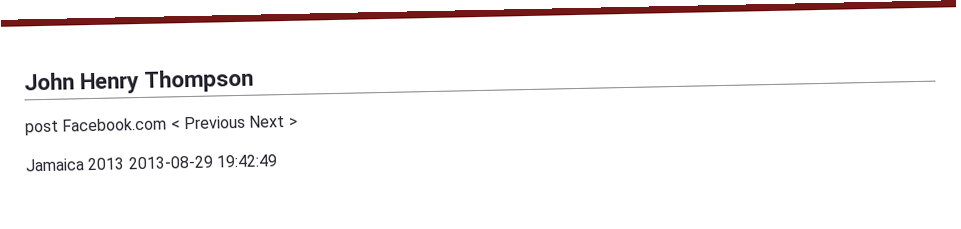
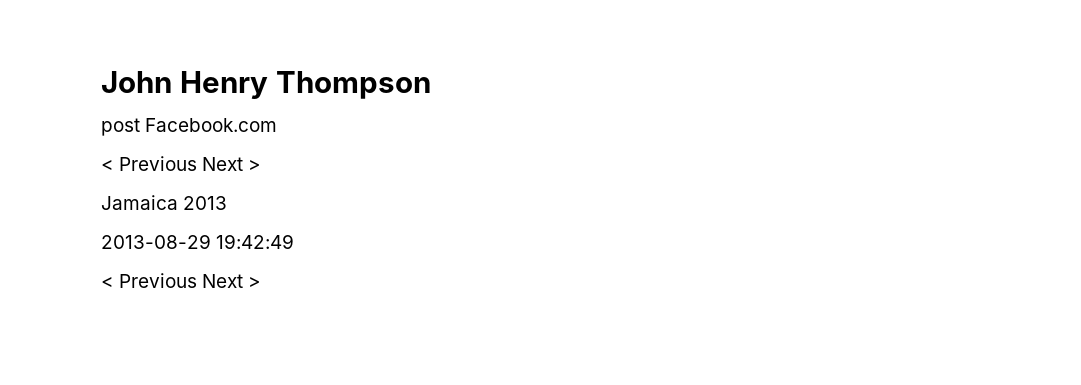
(168, 124) none -> (278, 125) //
(126, 164) none -> (228, 203) //
(278, 161) none -> [101,273,262,288] // < Previous Next >

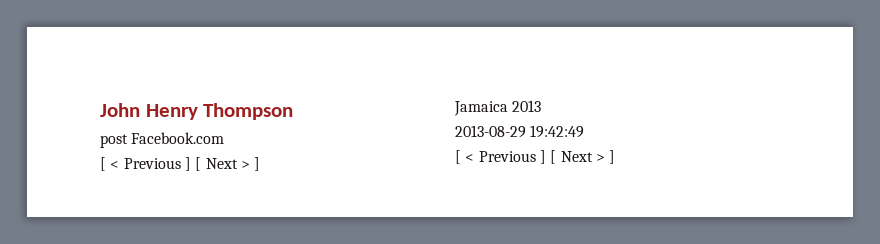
[101,156,262,171] < Previous Next > -> [100,157,261,171] [ < Previous ] [ Next > ]
[101,273,262,288] < Previous Next > -> [455,150,616,164] [ < Previous ] [ Next > ]

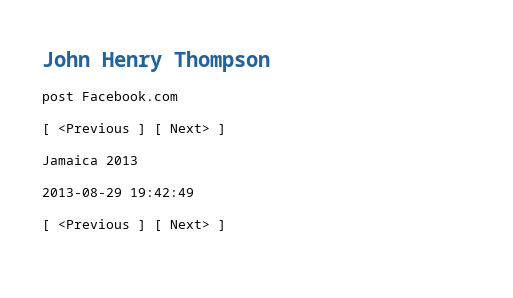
[110,157,250,171] < Previous ] [ Next > -> [58,123,210,135] <Previous ] [ Next>
[465,150,605,164] < Previous ] [ Next > -> [58,219,210,231] <Previous ] [ Next>

